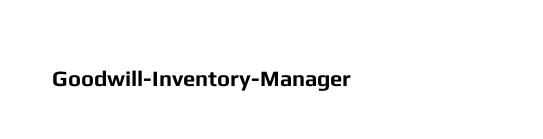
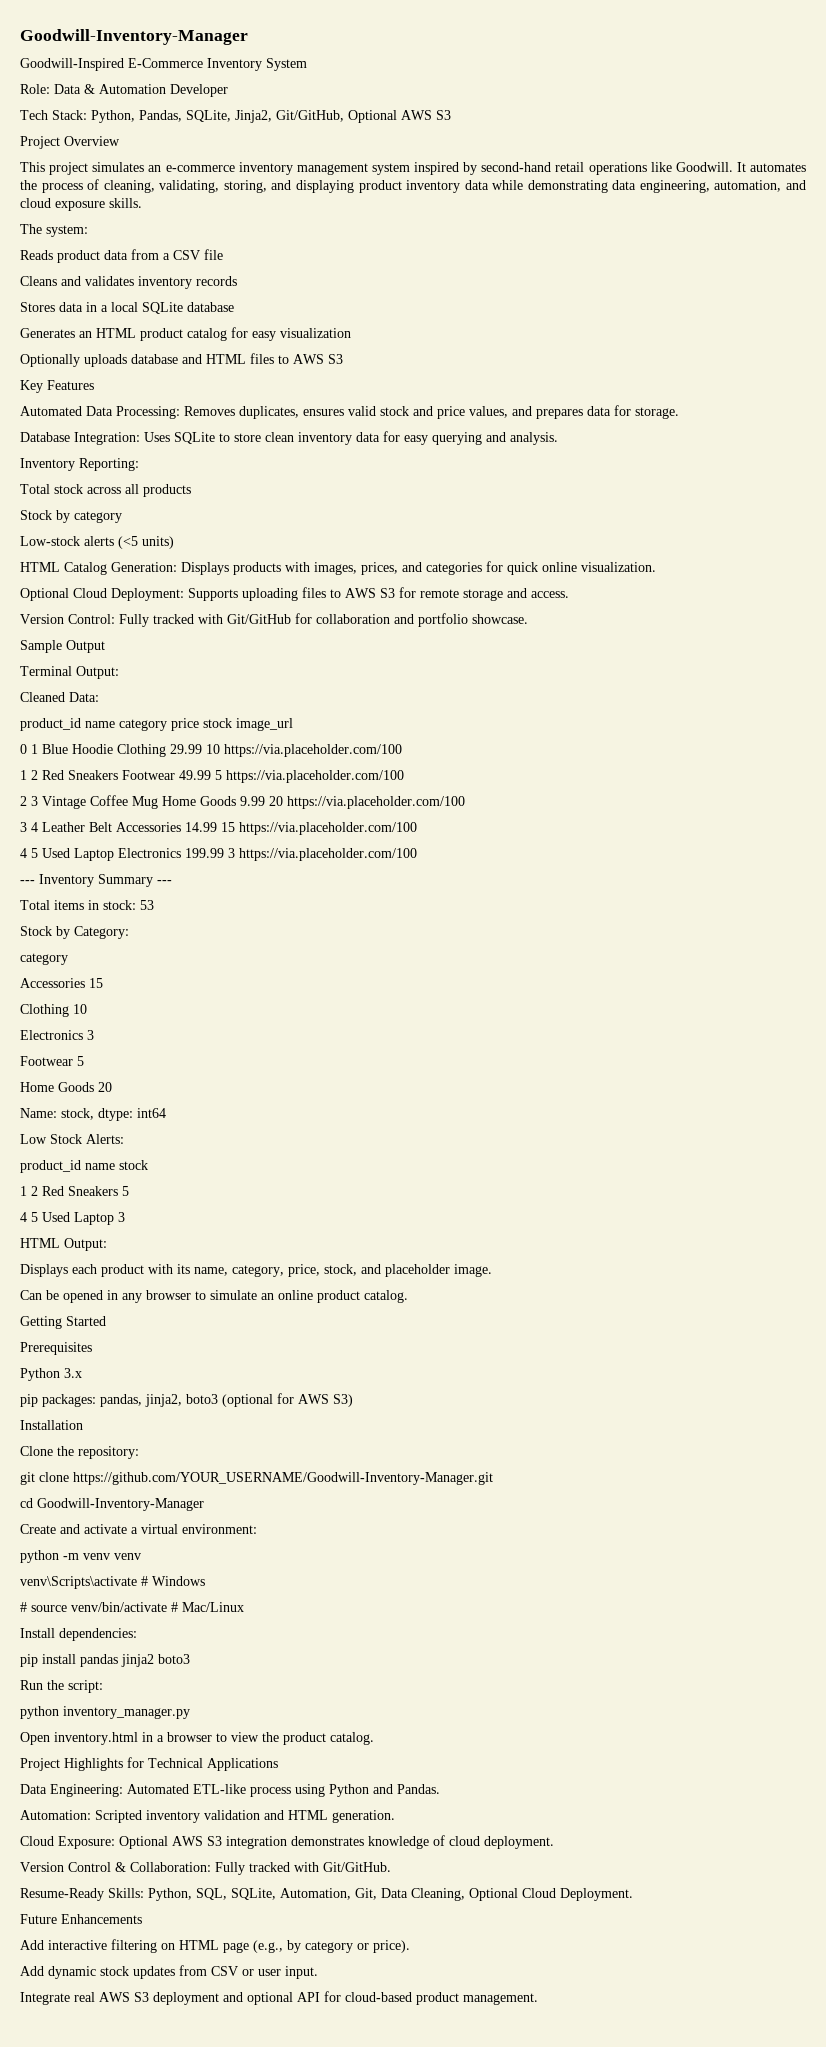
[52,70,351,91] Goodwill-Inventory-Manager -> [20,29,248,45] [20,58,307,71] [20,84,228,97] [20,110,451,123] [20,136,120,149] [20,162,806,175] [20,179,806,193] [20,198,142,211] [20,224,88,237] [20,249,223,263] [20,276,237,289] [20,302,234,314] [20,327,351,341] [20,353,343,367] [20,380,94,393] [20,405,679,419] [20,431,558,445] [20,458,139,471] [20,484,191,497] [20,510,122,523] [20,536,174,549] [20,561,656,575] [20,587,569,601] [20,613,528,627] [20,640,105,653] [20,666,119,679] [20,692,99,702] [20,718,293,731] [20,744,402,757] [20,770,404,783] [20,795,465,809] [20,822,417,835] [20,848,417,861] [20,874,172,887] [20,900,154,910] [20,926,129,939] [20,953,68,965] [20,978,103,988] [20,1004,87,1017] [20,1030,94,1040] [20,1056,84,1066] [20,1082,112,1092] [20,1108,166,1121] [20,1134,124,1144] [20,1160,148,1173] [20,1186,129,1196] [20,1212,125,1225] [20,1238,107,1251] [20,1264,492,1277] [20,1290,408,1303] [20,1316,106,1329] [20,1342,92,1355] [20,1368,82,1381] [20,1393,353,1407] [20,1420,83,1430] [20,1446,139,1459] [20,1472,493,1485] [20,1498,204,1511] [20,1524,257,1534] [20,1550,141,1563] [20,1576,205,1589] [20,1602,244,1612] [20,1628,137,1641] [20,1654,190,1667] [20,1680,103,1693] [20,1706,190,1719] [20,1732,374,1745] [20,1757,278,1771] [20,1784,440,1797] [20,1810,395,1823] [20,1835,554,1849] [20,1862,391,1875] [20,1888,633,1901] [20,1914,142,1924] [20,1939,410,1953] [20,1965,318,1979] [20,1991,538,2005] Goodwill-Inventory-Manager // Goodwill-Inspired E-Commerce Inventory System // Role: Data & Automation Developer // Tech Stack: Python, Pandas, SQLite, Jinja2, Git/GitHub, Optional AWS S3 // Project Overview // This project simulates an e-commerce inventory management system inspired by second-hand retail operations like Goodwill. It automates the process of cleaning, validating, storing, and displaying product inventory data while demonstrating data engineering, automation, and cloud exposure skills. // The system: // Reads product data from a CSV file // Cleans and validates inventory records // Stores data in a local SQLite database // Generates an HTML product catalog for easy visualization // Optionally uploads database and HTML files to AWS S3 // Key Features // Automated Data Processing: Removes duplicates, ensures valid stock and price values, and prepares data for storage. // Database Integration: Uses SQLite to store clean inventory data for easy querying and analysis. // Inventory Reporting: // Total stock across all products // Stock by category // Low-stock alerts (<5 units) // HTML Catalog Generation: Displays products with images, prices, and categories for quick online visualization. // Optional Cloud Deployment: Supports uploading files to AWS S3 for remote storage and access. // Version Control: Fully tracked with Git/GitHub for collaboration and portfolio showcase. // Sample Output // Terminal Output: // Cleaned Data: // product_id name category price stock image_url // 0 1 Blue Hoodie Clothing 29.99 10 https://via.placeholder.com/100 // 1 2 Red Sneakers Footwear 49.99 5 https://via.placeholder.com/100 // 2 3 Vintage Coffee Mug Home Goods 9.99 20 https://via.placeholder.com/100 // 3 4 Leather Belt Accessories 14.99 15 https://via.placeholder.com/100 // 4 5 Used Laptop Electronics 199.99 3 https://via.placeholder.com/100 // --- Inventory Summary --- // Total items in stock: 53 // Stock by Category: // category // Accessories 15 // Clothing 10 // Electronics 3 // Footwear 5 // Home Goods 20 // Name: stock, dtype: int64 // Low Stock Alerts: // product_id name stock // 1 2 Red Sneakers 5 // 4 5 Used Laptop 3 // HTML Output: // Displays each product with its name, category, price, stock, and placeholder image. // Can be opened in any browser to simulate an online product catalog. // Getting Started // Prerequisites // Python 3.x // pip packages: pandas, jinja2, boto3 (optional for AWS S3) // Installation // Clone the repository: // git clone https://github.com/YOUR_USERNAME/Goodwill-Inventory-Manager.git // cd Goodwill-Inventory-Manager // Create and activate a virtual environment: // python -m venv venv // venv\Scripts\activate # Windows // # source venv/bin/activate # Mac/Linux // Install dependencies: // pip install pandas jinja2 boto3 // Run the script: // python inventory_manager.py // Open inventory.html in a browser to view the product catalog. // Project Highlights for Technical Applications // Data Engineering: Automated ETL-like process using Python and Pandas. // Automation: Scripted inventory validation and HTML generation. // Cloud Exposure: Optional AWS S3 integration demonstrates knowledge of cloud deployment. // Version Control & Collaboration: Fully tracked with Git/GitHub. // Resume-Ready Skills: Python, SQL, SQLite, Automation, Git, Data Cleaning, Optional Cloud Deployment. // Future Enhancements // Add interactive filtering on HTML page (e.g., by category or price). // Add dynamic stock updates from CSV or user input. // Integrate real AWS S3 deployment and optional API for cloud-based product management.

